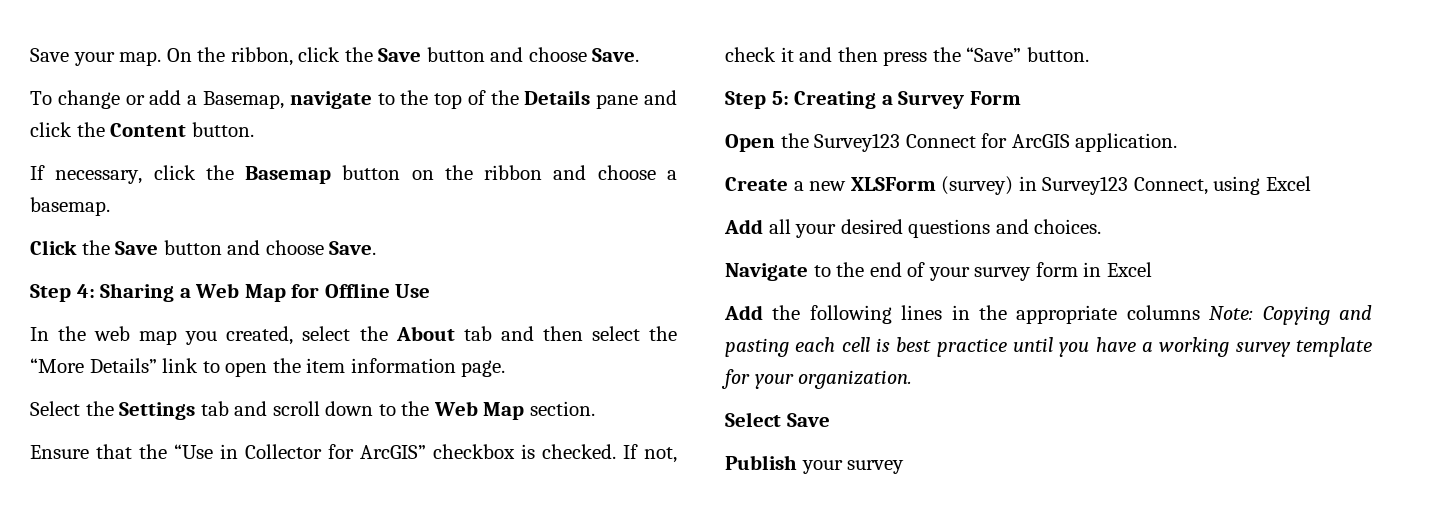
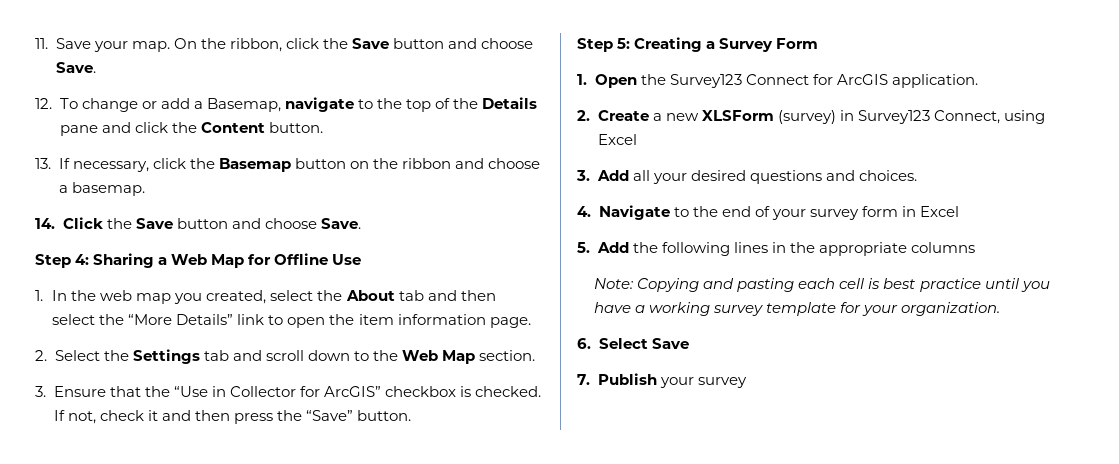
(30, 55) none -> [35,38,48,49] 11.
(640, 55) none -> [35,98,52,109] 12.
(254, 129) none -> [35,158,51,169] 13.
(110, 206) none -> [35,218,55,229] 14.
(431, 291) none -> [35,290,43,301] 1.
(506, 368) none -> [35,350,47,361] 2.
(595, 408) none -> [35,386,46,397] 3.
(1021, 98) none -> [577,74,587,85] 1.
(1178, 142) none -> [577,110,590,121] 2.
(1311, 183) none -> [576,170,590,181] 3.
(1102, 226) none -> [577,206,591,217] 4.
(1152, 269) none -> [577,242,590,253] 5.
(1200, 312) none -> (975, 247) //
(913, 379) none -> [577,338,591,349] 6.
(830, 420) none -> [577,374,590,385] 7.

